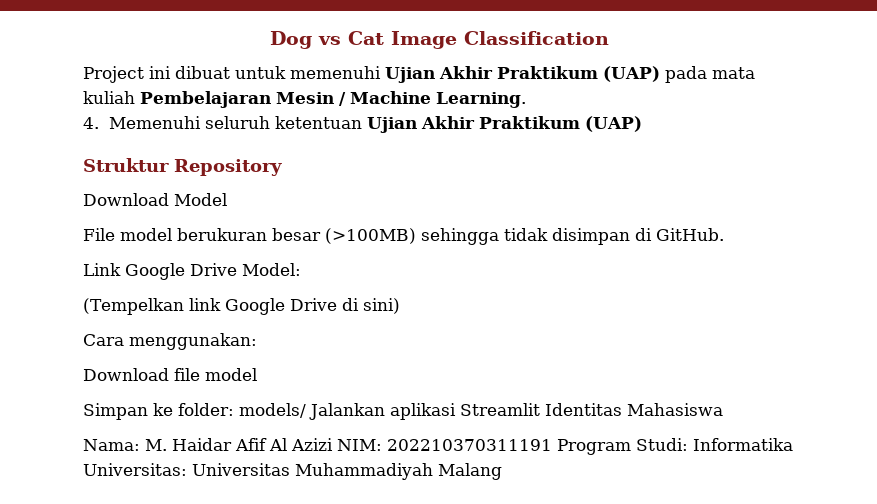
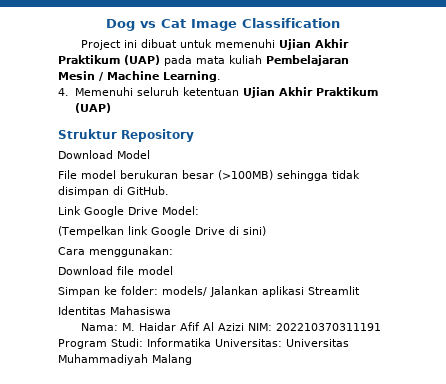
(540, 409) none -> (360, 290) //

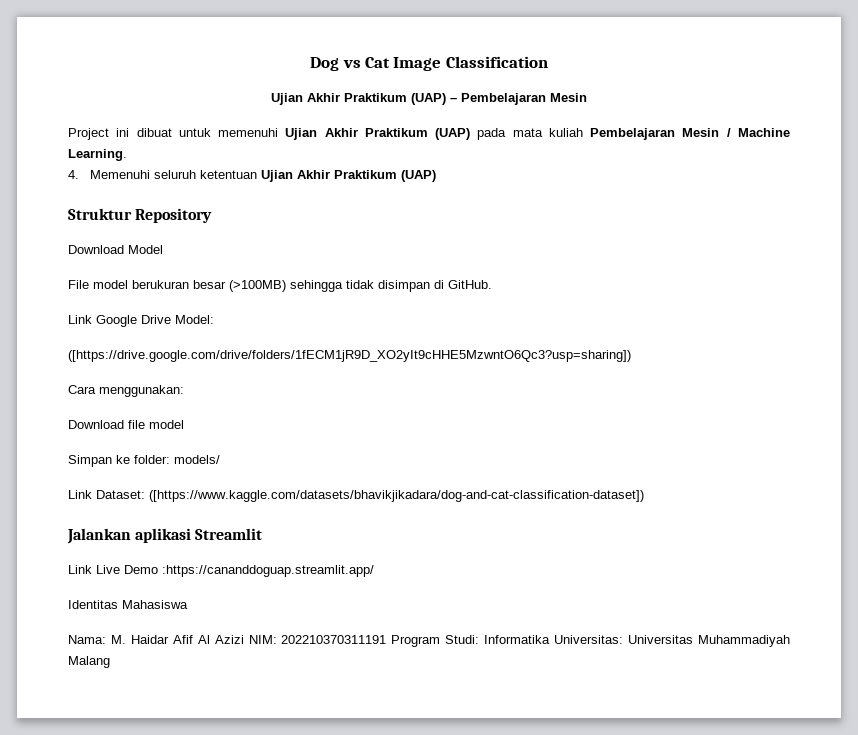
(340, 23) none -> [271,93,587,105] // Ujian Akhir Praktikum (UAP) – Pembelajaran Mesin
[58,226,266,237] (Tempelkan link Google Drive di sini) -> [68,350,631,362] ([https://drive.google.com/drive/folders/1fECM1jR9D_XO2yIt9cHHE5MzwntO6Qc3?usp=sharing])
(207, 291) none -> [68,490,644,502] // Link Dataset: ([https://www.kaggle.com/datasets/bhavikjikadara/dog-and-cat-classification-dataset]) //
(360, 290) none -> [68,565,374,577] // Link Live Demo :https://cananddoguap.streamlit.app/

